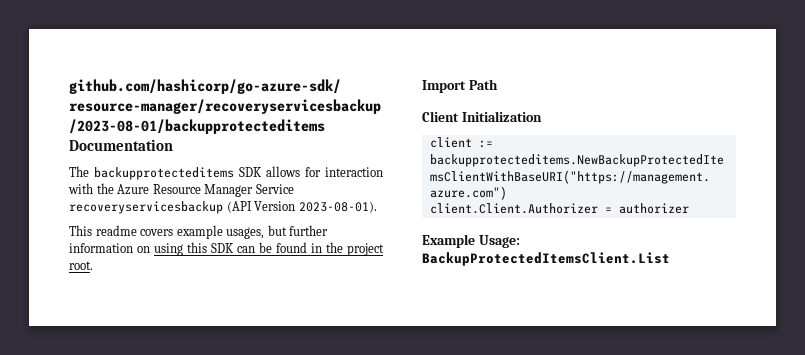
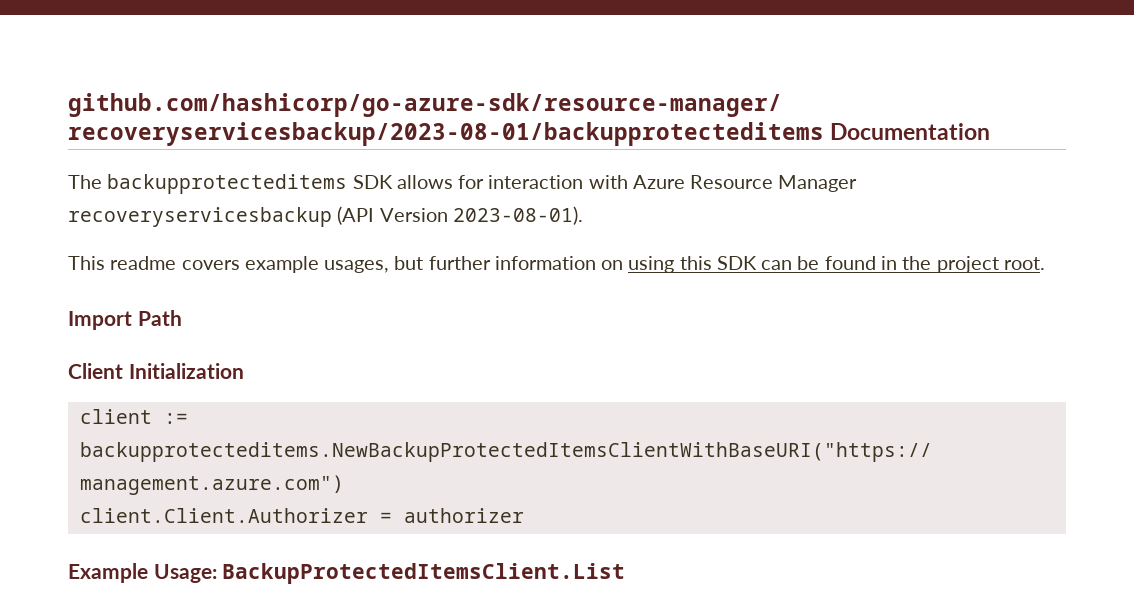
[96,183,114,194] the -> (628, 182) none
[255,184,294,194] Service -> (858, 183) none

